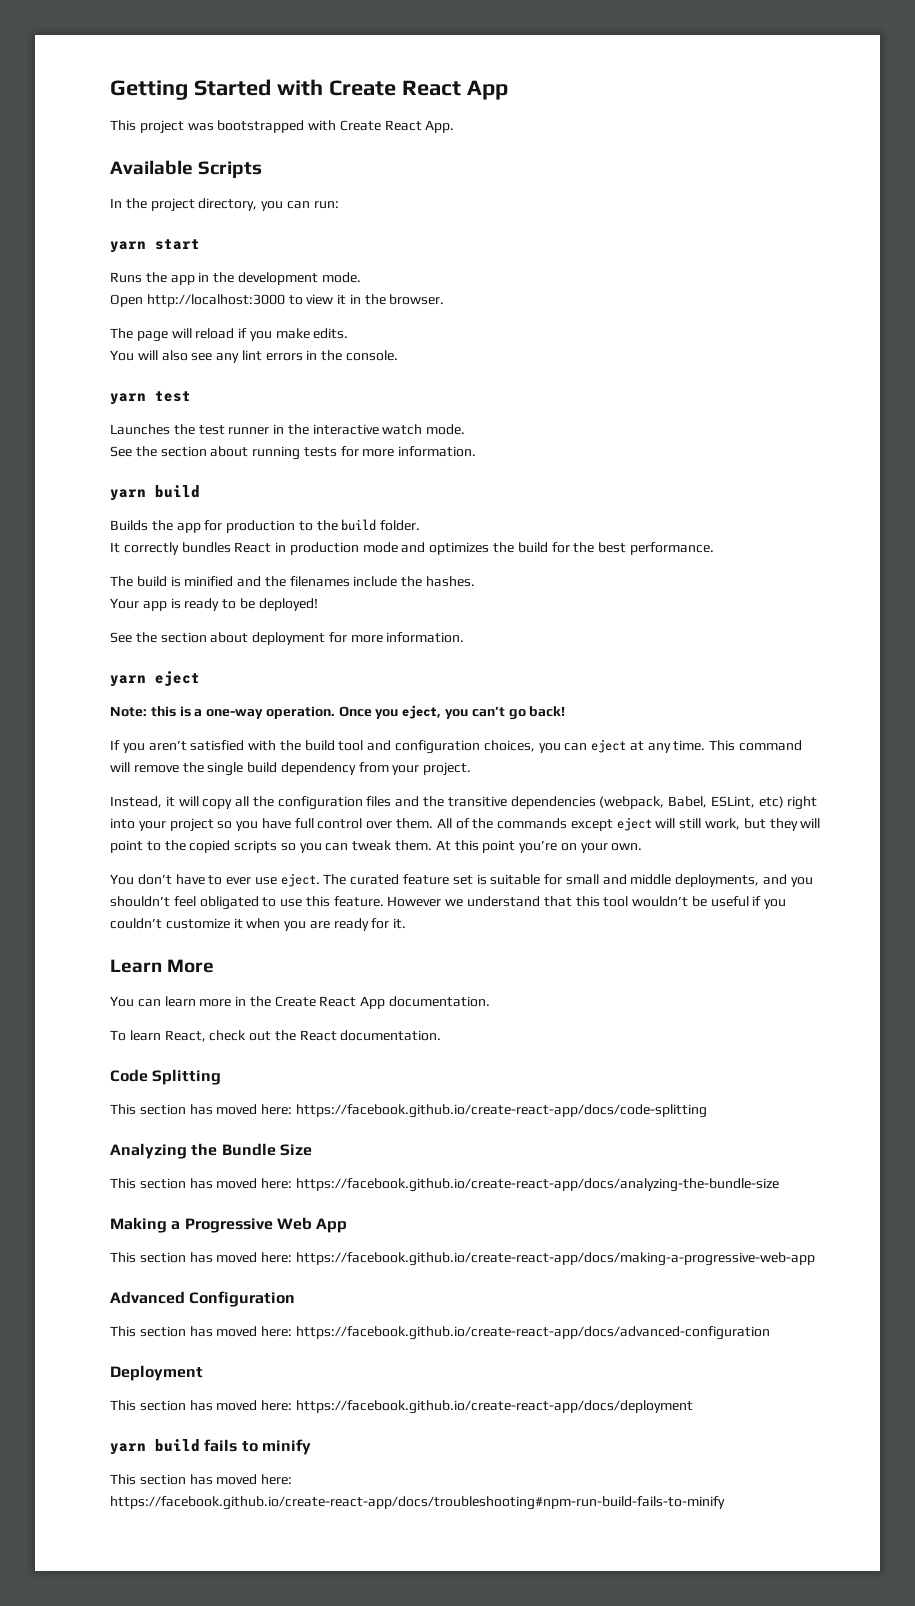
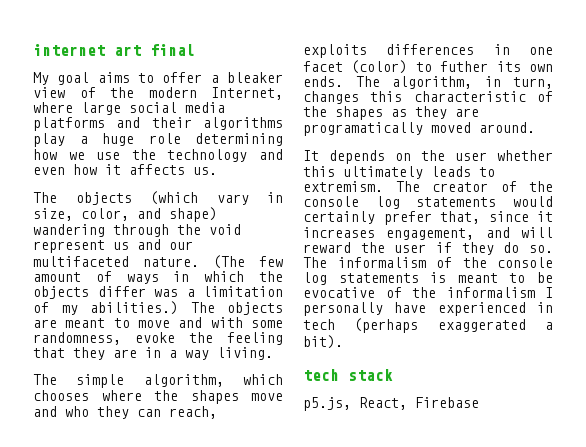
[110,79,508,100] [110,120,455,134] [110,160,263,178] [110,198,339,212] [110,239,200,253] [110,272,361,285] [110,294,445,307] [110,328,349,342] [110,350,399,363] [110,391,191,405] [110,424,466,435] [110,446,477,460] [110,485,200,501] [110,519,421,533] [110,542,714,555] [110,576,476,587] [110,598,318,611] [110,632,465,645] [110,671,200,687] [110,705,566,720] [110,739,803,754] [110,762,472,776] [110,796,818,810] [110,817,821,832] [110,840,643,853] [110,873,813,887] [110,896,787,910] [110,918,407,931] [110,959,215,973] [110,996,491,1009] [110,1030,442,1042] [110,1069,222,1085] [110,1104,707,1118] [110,1143,312,1159] [110,1178,779,1192] [110,1217,348,1233] [110,1252,815,1266] [110,1291,296,1307] [110,1326,770,1340] [110,1365,203,1381] [110,1400,693,1414] [110,1439,311,1455] [110,1474,293,1485] [110,1496,725,1510] Getting Started with Create React App // This project was bootstrapped with Create React App. // Available Scripts // In the project directory, you can run: // yarn start // Runs the app in the development mode. // Open http://localhost:3000 to view it in the browser. // The page will reload if you make edits. // You will also see any lint errors in the console. // yarn test // Launches the test runner in the interactive watch mode. // See the section about running tests for more information. // yarn build // Builds the app for production to the build folder. // It correctly bundles React in production mode and optimizes the build for the best performance. // The build is minified and the filenames include the hashes. // Your app is ready to be deployed! // See the section about deployment for more information. // yarn eject // Note: this is a one-way operation. Once you eject, you can’t go back! // If you aren’t satisfied with the build tool and configuration choices, you can eject at any time. This command will remove the single build dependency from your project. // Instead, it will copy all the configuration files and the transitive dependencies (webpack, Babel, ESLint, etc) right into your project so you have full control over them. All of the commands except eject will still work, but they will point to the copied scripts so you can tweak them. At this point you’re on your own. // You don’t have to ever use eject. The curated feature set is suitable for small and middle deployments, and you shouldn’t feel obligated to use this feature. However we understand that this tool wouldn’t be useful if you couldn’t customize it when you are ready for it. // Learn More // You can learn more in the Create React App documentation. // To learn React, check out the React documentation. // Code Splitting // This section has moved here: https://facebook.github.io/create-react-app/docs/code-splitting // Analyzing the Bundle Size // This section has moved here: https://facebook.github.io/create-react-app/docs/analyzing-the-bundle-size // Making a Progressive Web App // This section has moved here: https://facebook.github.io/create-react-app/docs/making-a-progressive-web-app // Advanced Configuration // This section has moved here: https://facebook.github.io/create-react-app/docs/advanced-configuration // Deployment // This section has moved here: https://facebook.github.io/create-react-app/docs/deployment // yarn build fails to minify // This section has moved here: https://facebook.github.io/create-react-app/docs/troubleshooting#npm-run-build-fails-to-minify -> [33,44,195,56] [33,72,283,85] [33,87,283,100] [33,102,225,115] [33,117,283,131] [33,133,283,147] [33,149,283,162] [33,164,217,175] [33,191,283,205] [33,207,217,222] [33,224,241,237] [33,239,193,253] [33,255,283,269] [33,271,283,284] [33,286,283,299] [33,301,283,315] [33,317,283,328] [33,332,283,345] [33,347,273,360] [33,374,283,388] [33,390,283,404] [33,406,217,419] [303,44,553,58] [303,60,553,74] [303,76,553,89] [303,91,553,104] [303,106,479,120] [303,122,535,136] [303,150,553,164] [303,166,495,179] [303,181,553,192] [303,196,553,209] [303,211,553,225] [303,227,553,240] [303,242,553,255] [303,257,553,268] [303,272,553,285] [303,287,553,298] [303,302,553,316] [303,318,553,333] [303,335,343,349] [303,369,393,381] [303,397,479,411] internet art final // My goal aims to offer a bleaker view of the modern Internet, where large social media platforms and their algorithms play a huge role determining how we use the technology and even how it affects us. // The objects (which vary in size, color, and shape) wandering through the void represent us and our multifaceted nature. (The few amount of ways in which the objects differ was a limitation of my abilities.) The objects are meant to move and with some randomness, evoke the feeling that they are in a way living. // The simple algorithm, which chooses where the shapes move and who they can reach, exploits differences in one facet (color) to futher its own ends. The algorithm, in turn, changes this characteristic of the shapes as they are programatically moved around. // It depends on the user whether this ultimately leads to extremism. The creator of the console log statements would certainly prefer that, since it increases engagement, and will reward the user if they do so. The informalism of the console log statements is meant to be evocative of the informalism I personally have experienced in tech (perhaps exaggerated a bit). // tech stack // p5.js, React, Firebase

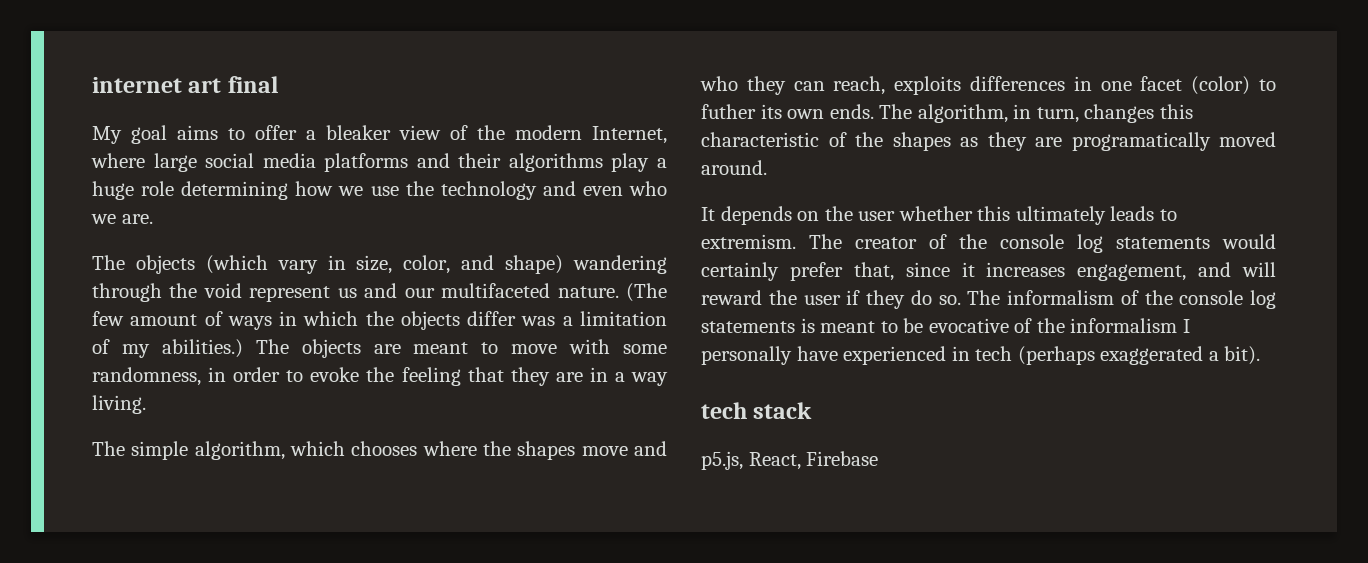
[73,164,217,175] how it affects us. -> [629,181,668,196] [91,214,153,224] who we are.
[178,317,203,328] and -> (558, 349) none
(121, 338) none -> [208,367,304,382] in order to

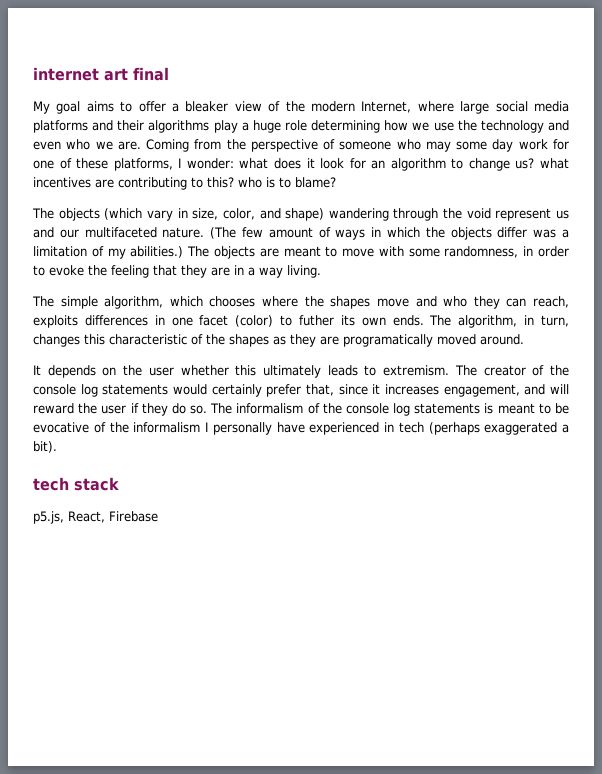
(153, 219) none -> [146,139,569,152] [33,158,569,171] [33,177,336,190] Coming from the perspective of someone who may some day work for one of these platforms, I wonder: what does it look for an algorithm to change us? what incentives are contributing to this? who is to blame?

